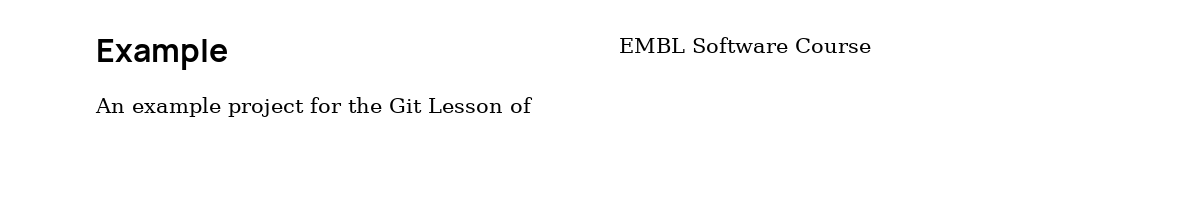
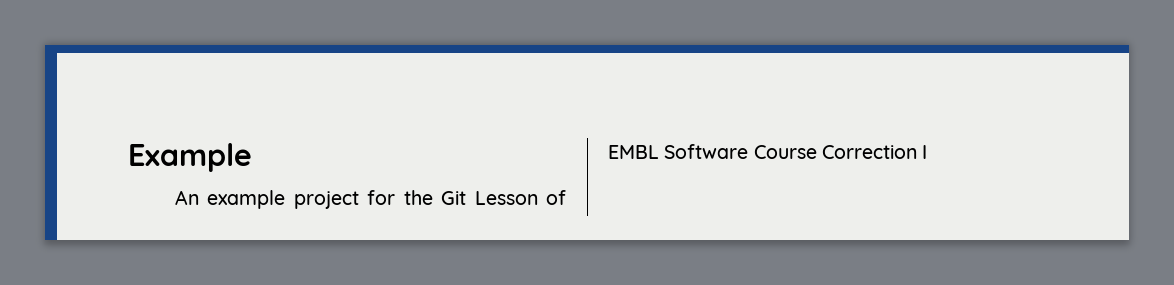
(871, 45) none -> [821,145,928,159] Correction I

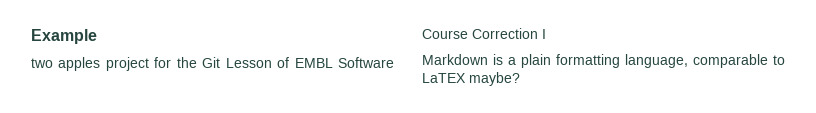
[174,190,286,209] An example -> [31,57,101,71] two apples
(928, 152) none -> [422,54,785,68] [422,72,520,86] // Markdown is a plain formatting language, comparable to LaTEX maybe?

